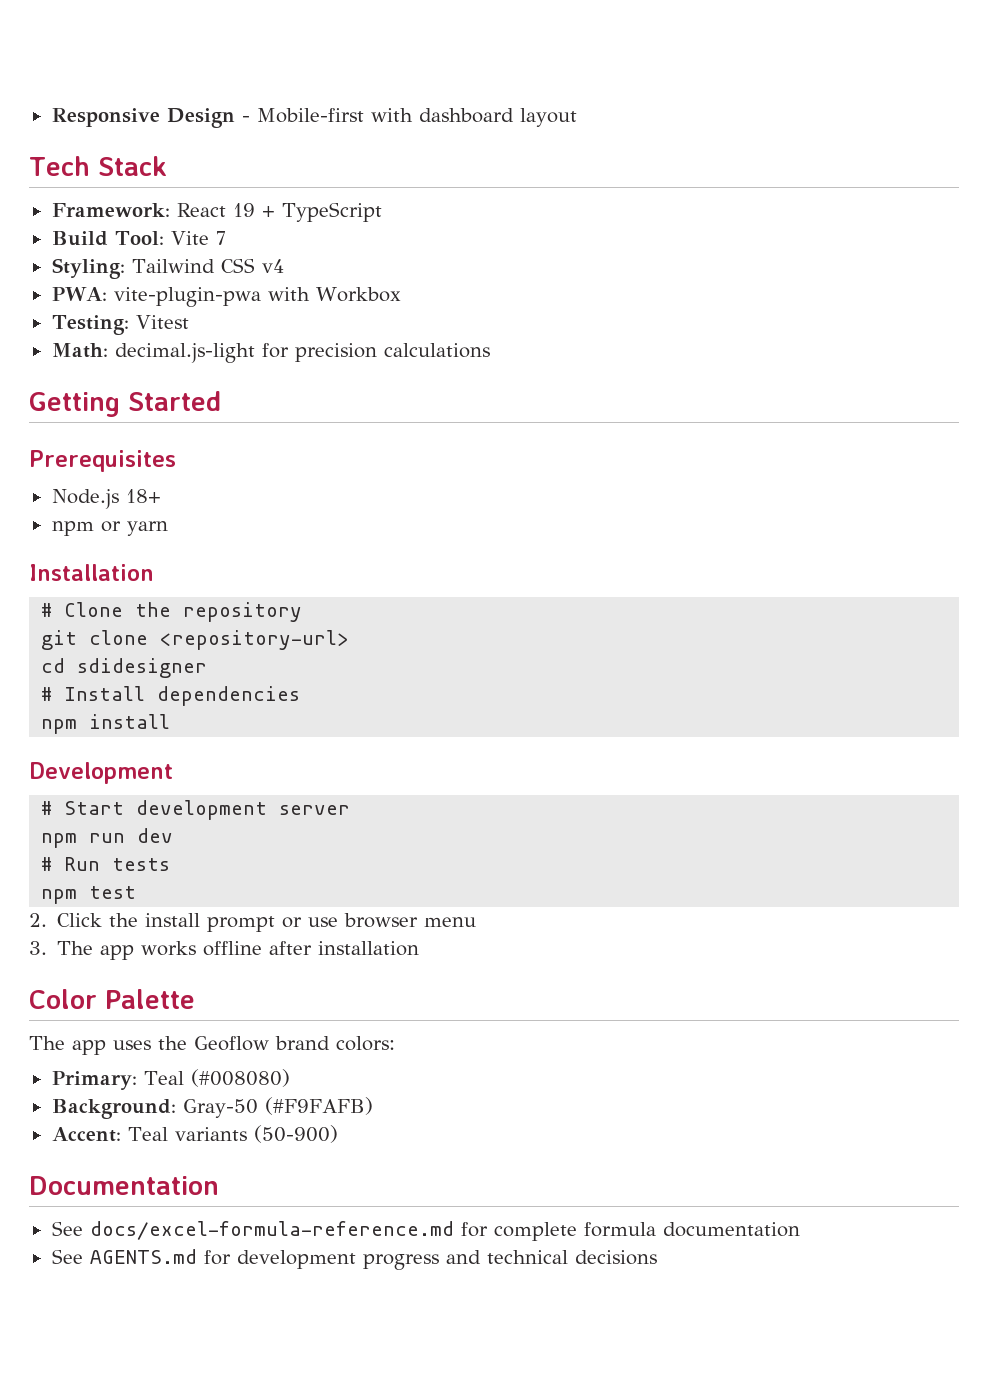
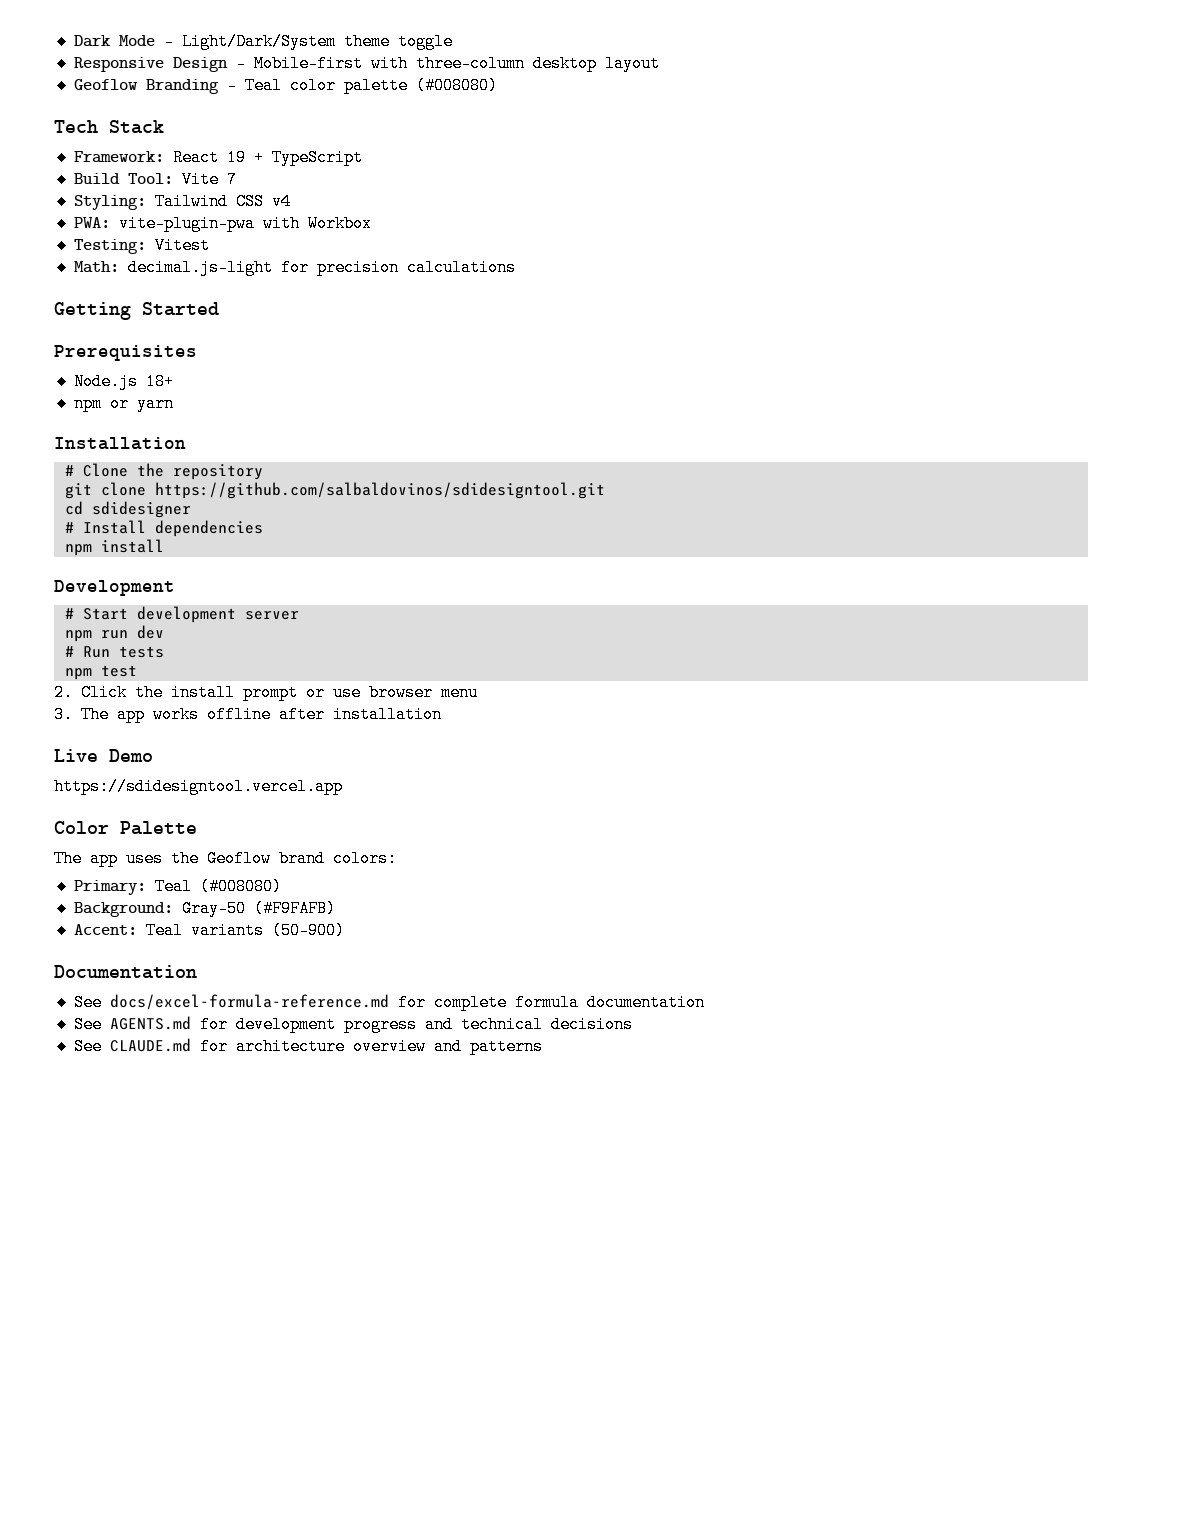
(51, 117) none -> [73,33,453,50] Dark Mode - Light/Dark/System theme toggle //
[418,108,514,123] dashboard -> [415,55,597,72] three-column desktop
(577, 117) none -> [73,77,498,94] // Geoflow Branding - Teal color palette (#008080)
[160,630,350,650] <repository-url> -> [154,482,605,499] https://github.com/salbaldovinos/sdidesigntool.git
(420, 948) none -> [54,749,153,762] [54,778,343,795] // Live Demo // https://sdidesigntool.vercel.app
(657, 1257) none -> [73,1038,543,1055] // See CLAUDE.md for architecture overview and patterns

